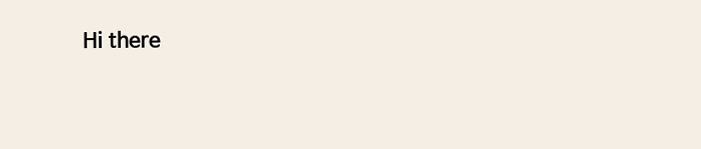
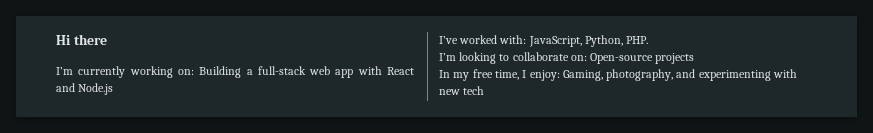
(161, 39) none -> [56,66,415,78] [56,83,114,95] [439,35,649,47] [439,52,695,64] [439,69,797,81] [439,86,485,95] // I’m currently working on: Building a full-stack web app with React and Node.js // I’ve worked with: JavaScript, Python, PHP. // I’m looking to collaborate on: Open-source projects // In my free time, I enjoy: Gaming, photography, and experimenting with new tech

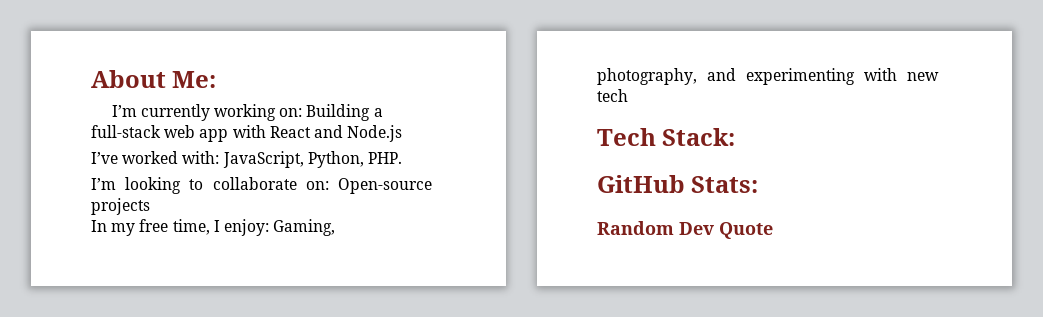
[56,34,107,45] Hi there -> [91,70,217,88] About Me:
(485, 90) none -> [597,128,736,146] [597,175,759,193] [597,221,773,239] // Tech Stack: // GitHub Stats: // Random Dev Quote

